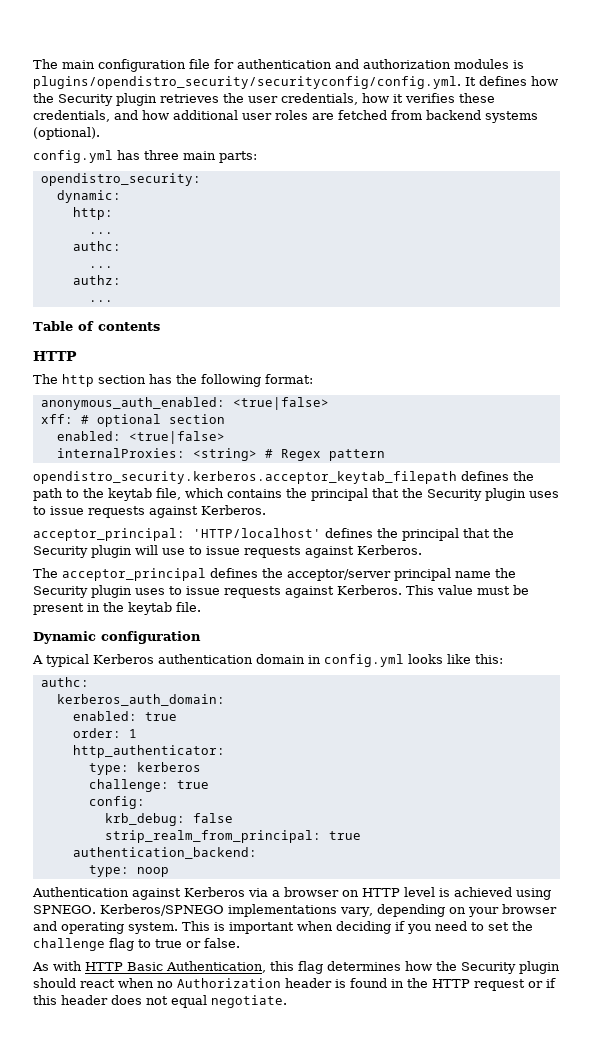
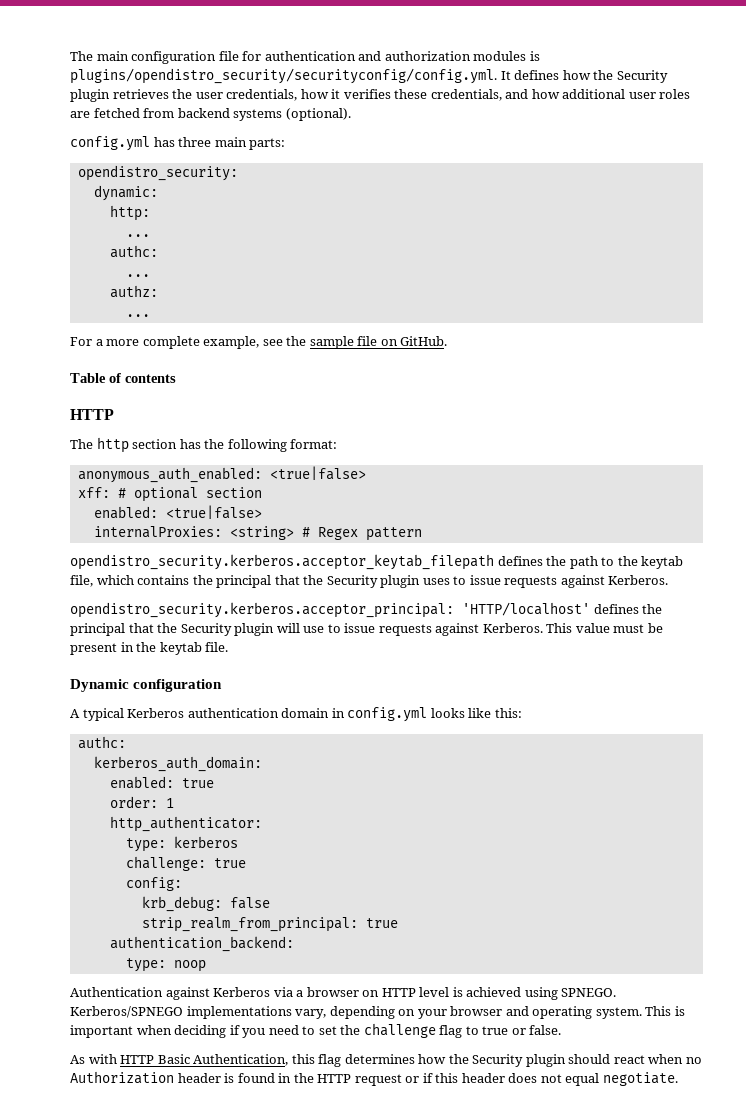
(113, 301) none -> [70,336,448,349] // For a more complete example, see the sample file on GitHub.
[33,528,185,541] acceptor_principal: -> [70,602,454,618] opendistro_security.kerberos.acceptor_principal:
[33,568,516,581] [33,585,402,598] // The acceptor_principal defines the acceptor/server principal name the Security plugin uses to issue requests against Kerberos. -> (543, 628) none

